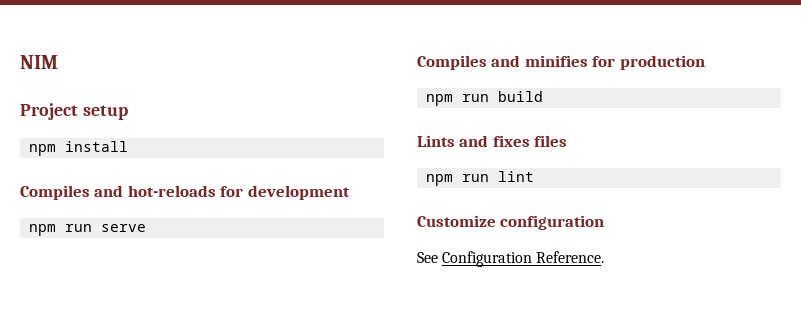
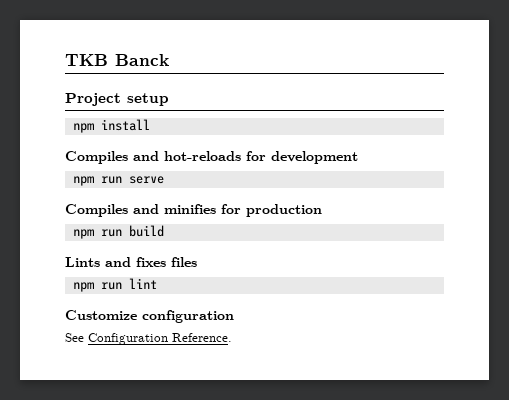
[20,55,58,69] NIM -> [65,54,169,66] TKB Banck

